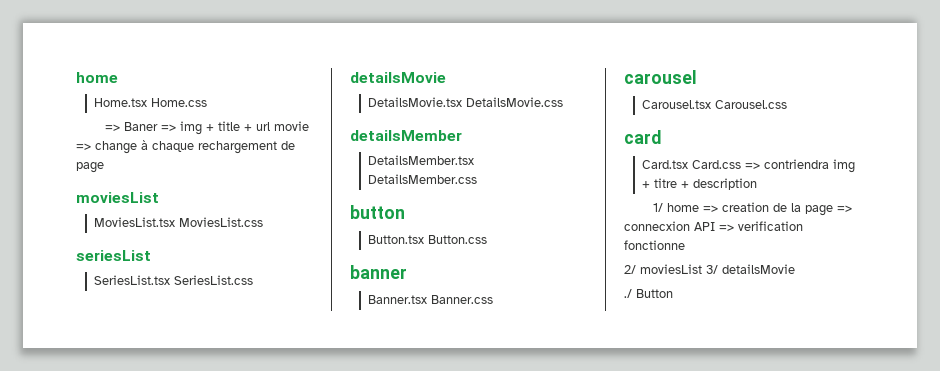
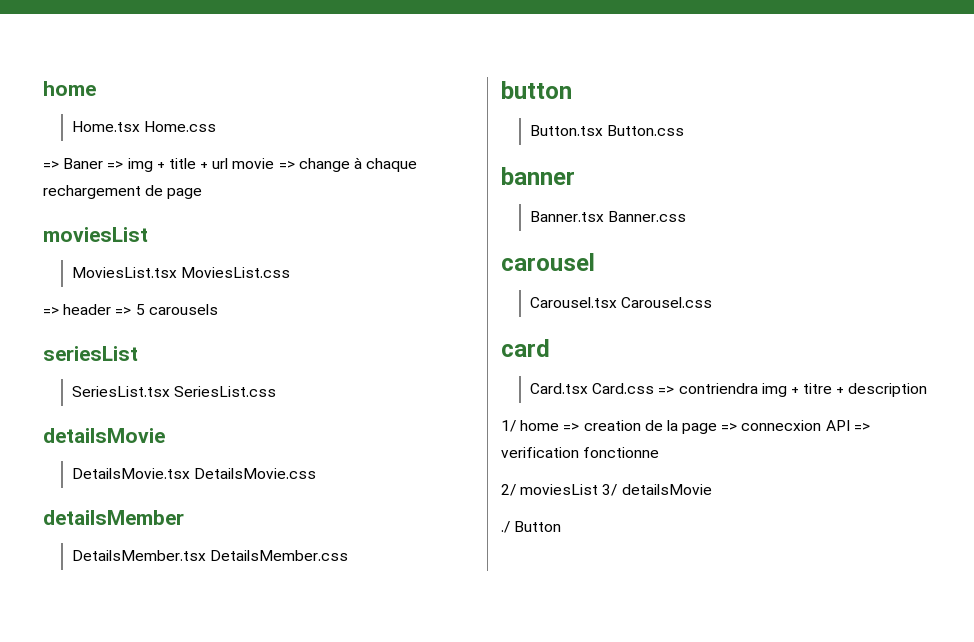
(263, 222) none -> [43,304,218,315] // => header => 5 carousels

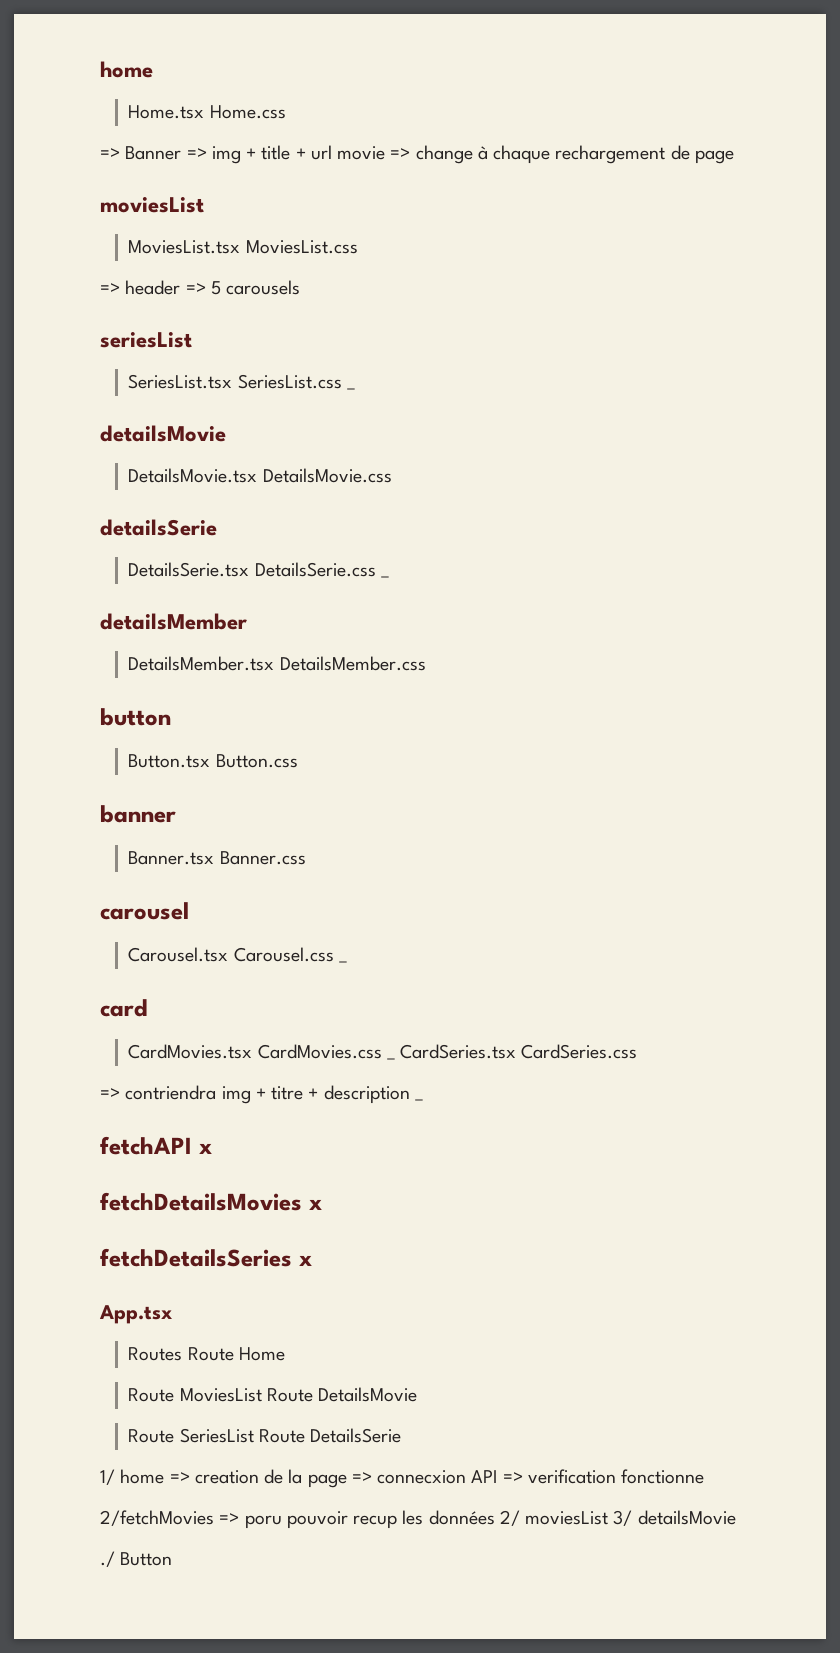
[63,158,104,169] Baner -> [125,146,182,160] Banner
(277, 391) none -> [346,388,355,390] _
(317, 473) none -> [100,519,217,536] [128,562,389,578] // detailsSerie // DetailsSerie.tsx DetailsSerie.css _
(713, 302) none -> [338,961,347,963] _
[529,383,655,394] Card.tsx Card.css -> [128,1044,638,1060] CardMovies.tsx CardMovies.css _ CardSeries.tsx CardSeries.css //
(928, 390) none -> [414,1099,423,1101] [100,1136,212,1155] [100,1192,322,1211] [100,1248,312,1267] [99,1305,172,1324] [128,1347,285,1361] [128,1387,418,1402] [128,1428,402,1443] _ // fetchAPI x // fetchDetailsMovies x // fetchDetailsSeries x // App.tsx // Routes Route Home // Route MoviesList Route DetailsMovie // Route SeriesList Route DetailsSerie
(660, 452) none -> [100,1510,495,1529] 2/fetchMovies => poru pouvoir recup les données

